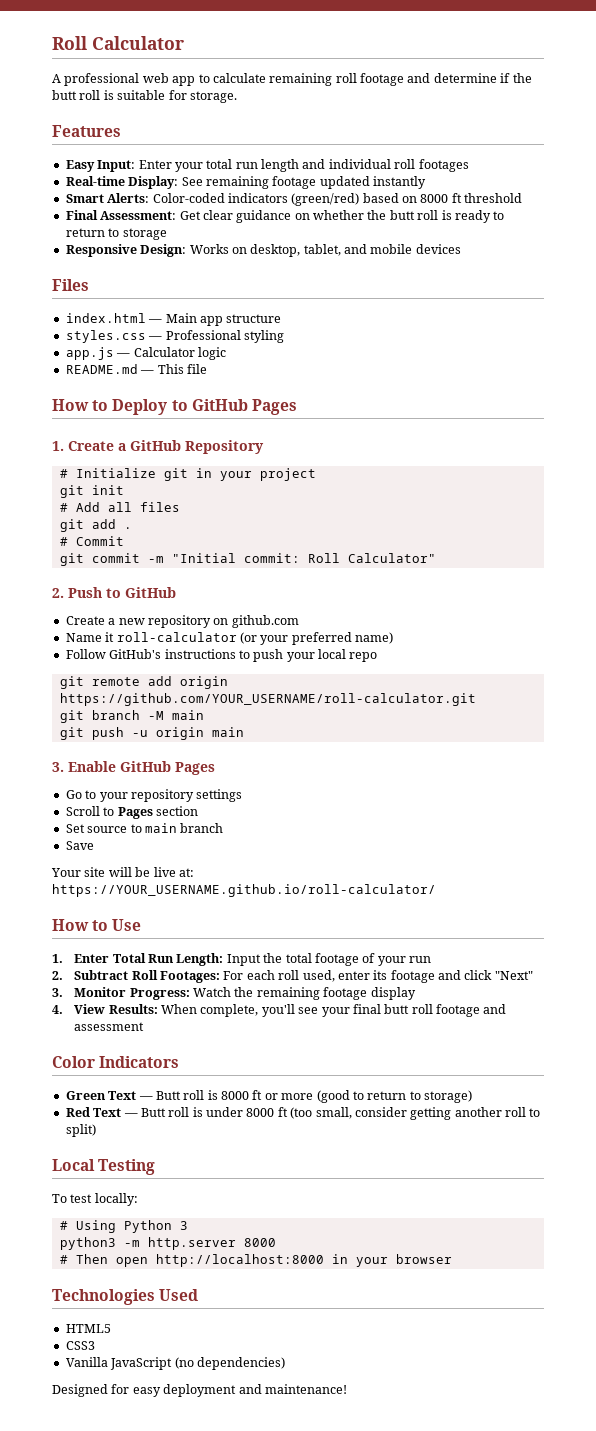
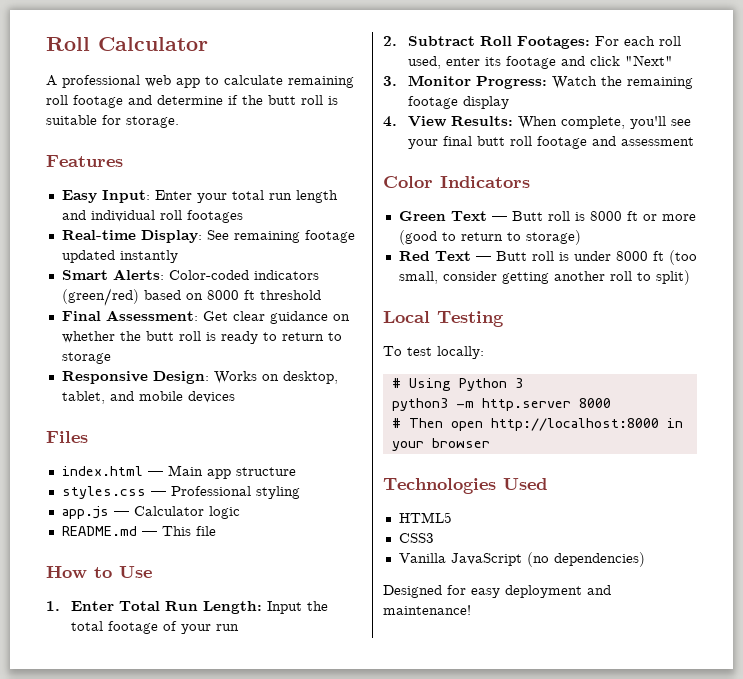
[52,399,297,415] [52,440,264,454] [59,468,316,481] [59,485,124,498] [59,502,180,512] [59,519,132,532] [59,536,124,546] [59,553,436,566] [52,587,176,598] [65,615,299,628] [65,632,393,645] [65,649,378,662] [59,676,228,689] [59,693,476,706] [59,710,204,723] [59,727,244,740] [52,761,215,775] [65,789,243,802] [65,806,198,819] [65,823,224,833] [65,841,94,850] [51,867,194,877] [52,884,436,897] // How to Deploy to GitHub Pages // 1. Create a GitHub Repository // # Initialize git in your project // git init // # Add all files // git add . // # Commit // git commit -m "Initial commit: Roll Calculator" // 2. Push to GitHub // Create a new repository on github.com // Name it roll-calculator (or your preferred name) // Follow GitHub's instructions to push your local repo // git remote add origin https://github.com/YOUR_USERNAME/roll-calculator.git // git branch -M main // git push -u origin main // 3. Enable GitHub Pages // Go to your repository settings // Scroll to Pages section // Set source to main branch // Save // Your site will be live at: https://YOUR_USERNAME.github.io/roll-calculator/ -> (216, 531) none

